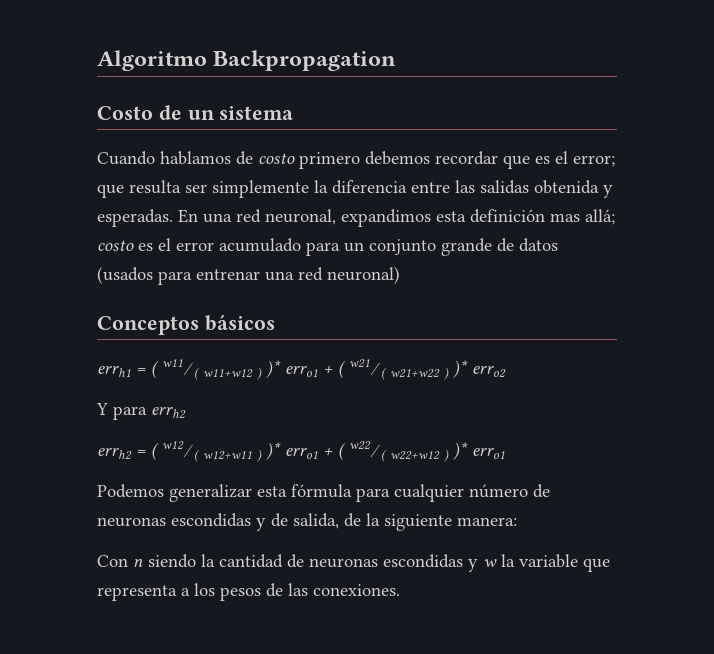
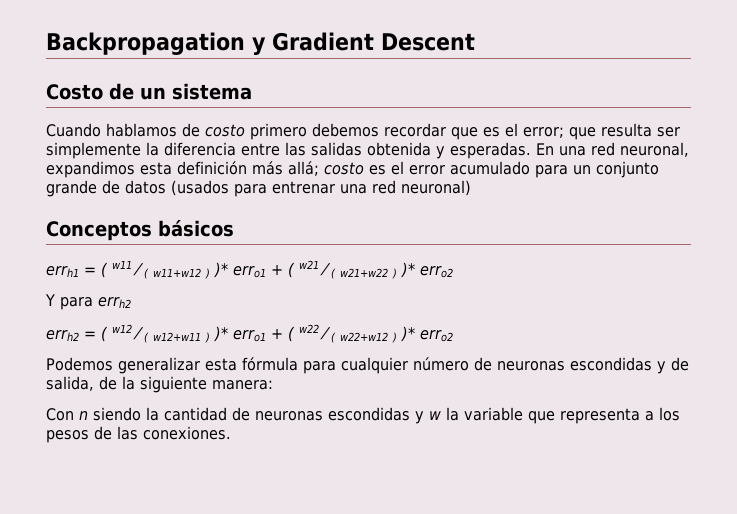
[97,50,207,71] Algoritmo -> (46, 43) none
(397, 60) none -> [252,32,475,55] y Gradient Descent
[550,213,580,222] mas -> [252,161,283,175] más
[472,448,505,459] erro1 -> [420,330,453,342] erro2

